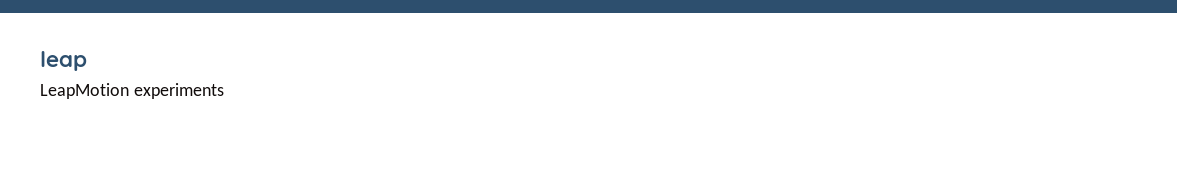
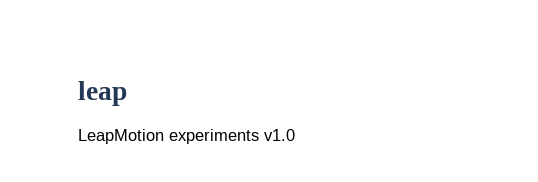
(224, 91) none -> [264,129,295,141] v1.0

